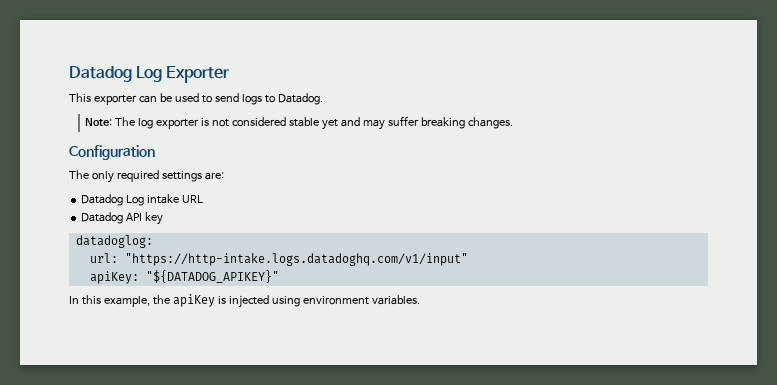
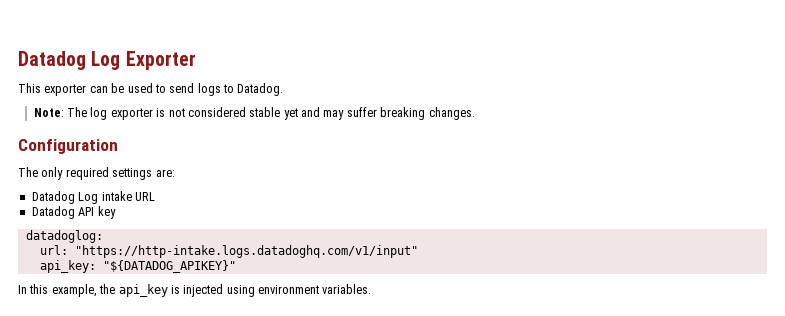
[89,271,139,284] apiKey: -> [39,260,96,273] api_key:
[172,294,215,307] apiKey -> [118,284,168,297] api_key

